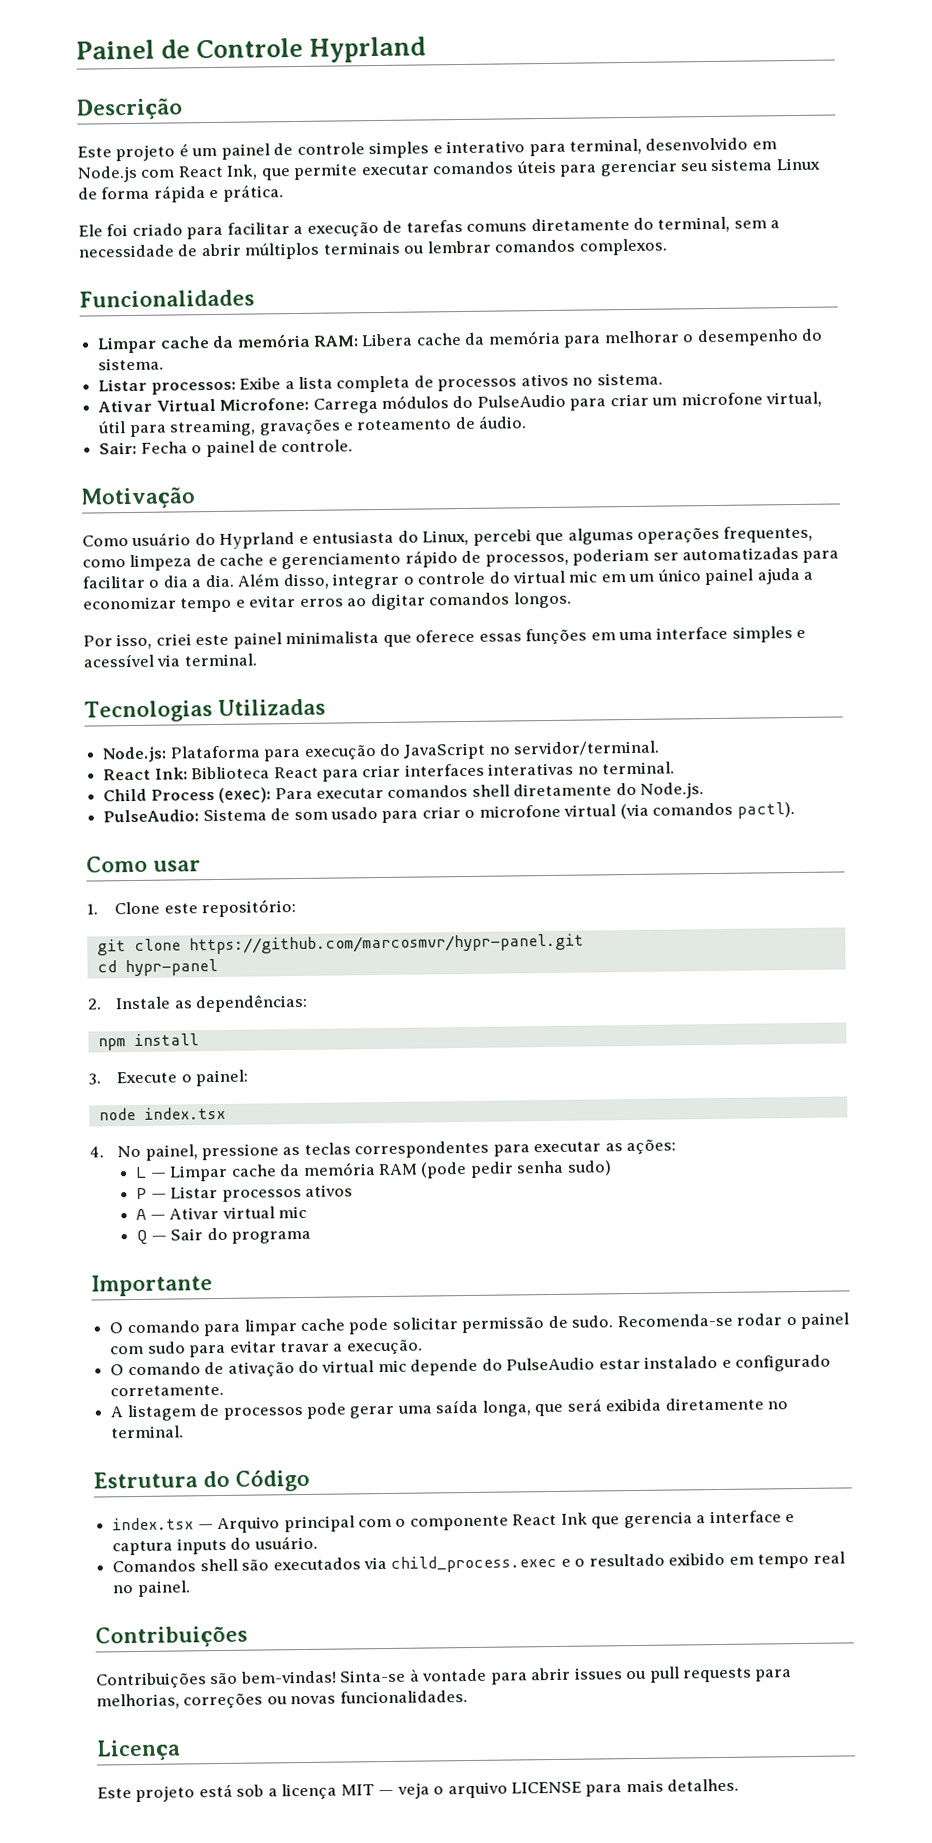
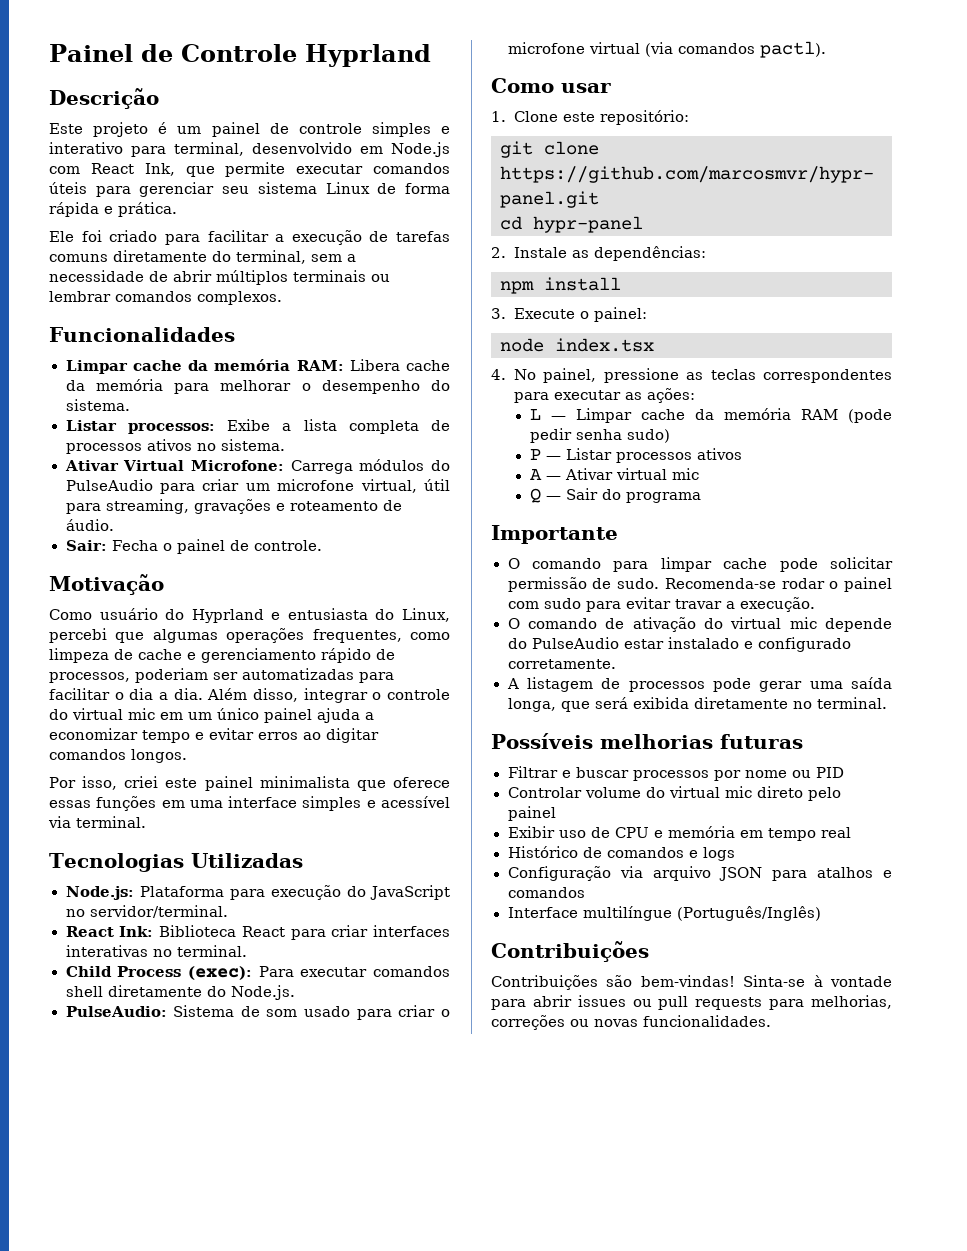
[93,1468,310,1492] [112,1510,796,1534] [112,1535,318,1556] [112,1551,845,1573] [112,1580,191,1598] Estrutura do Código // index.tsx — Arquivo principal com o componente React Ink que gerencia a interface e captura inputs do usuário. // Comandos shell são executados via child_process.exec e o resultado exibido em tempo real no painel. -> [491,733,803,749] [507,766,844,781] [507,786,841,801] [507,806,556,821] [507,826,851,841] [507,846,735,861] [507,866,892,881] [507,887,585,898] [507,906,821,921] Possíveis melhorias futuras // Filtrar e buscar processos por nome ou PID // Controlar volume do virtual mic direto pelo painel // Exibir uso de CPU e memória em tempo real // Histórico de comandos e logs // Configuração via arquivo JSON para atalhos e comandos // Interface multilíngue (Português/Inglês)
[96,1739,181,1762] [97,1778,740,1803] // Licença // Este projeto está sob a licença MIT — veja o arquivo LICENSE para mais detalhes. -> (771, 1021) none

